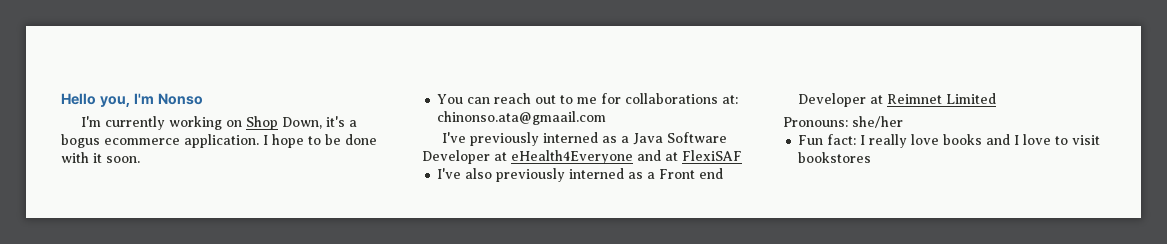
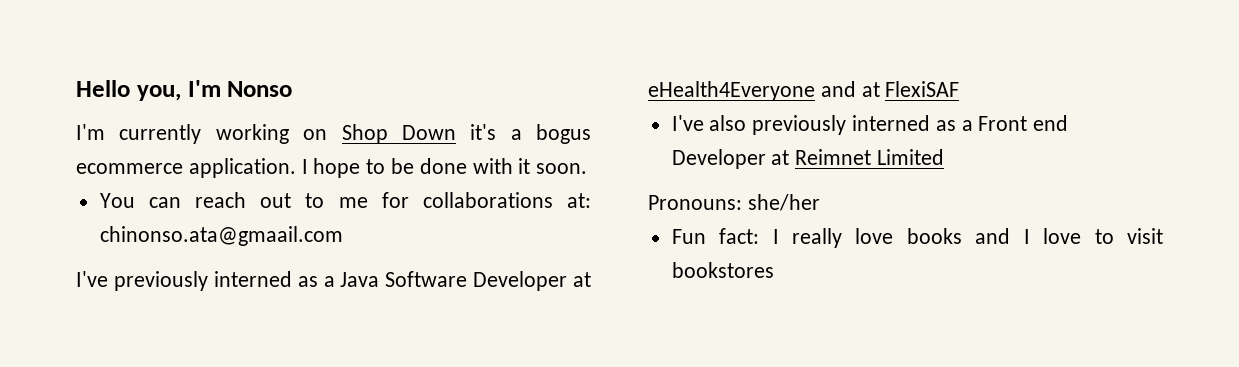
[281,117,322,129] Down, -> [401,125,456,140] Down

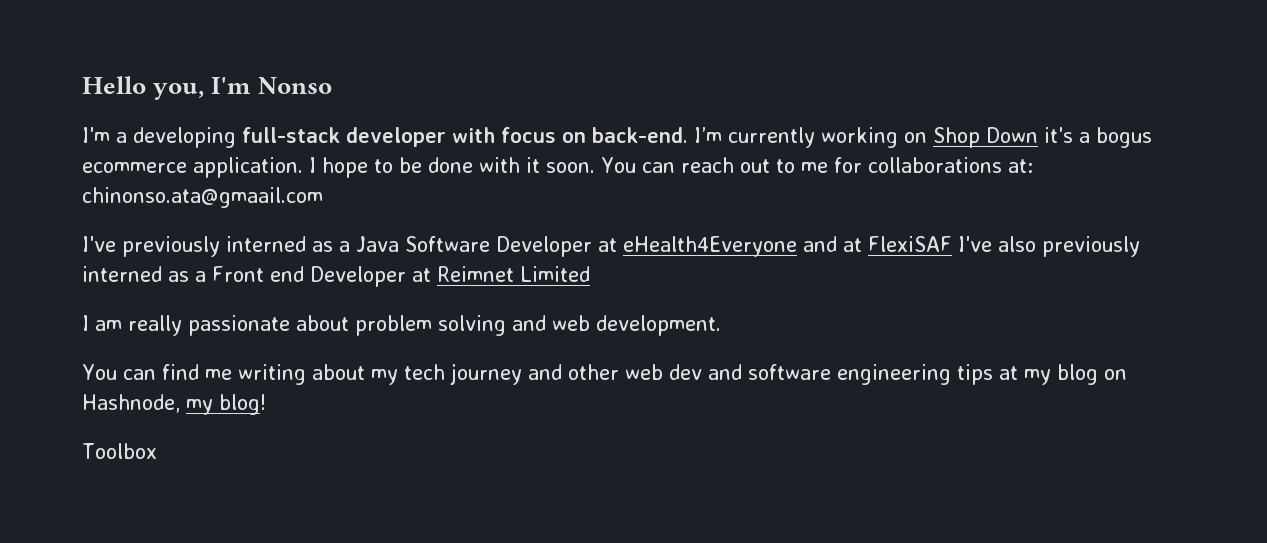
(105, 132) none -> [116,127,722,148] a developing full-stack developer with focus on back-end. I’m
(588, 168) // -> (595, 167) none
(960, 89) // -> (952, 244) none
[648,194,820,211] [671,228,1163,248] [671,262,774,278] Pronouns: she/her // Fun fact: I really love books and I love to visit bookstores -> [82,315,721,336] [82,363,1127,385] [82,394,266,415] [82,443,157,459] I am really passionate about problem solving and web development. // You can find me writing about my tech journey and other web dev and software engineering tips at my blog on Hashnode, my blog! // Toolbox

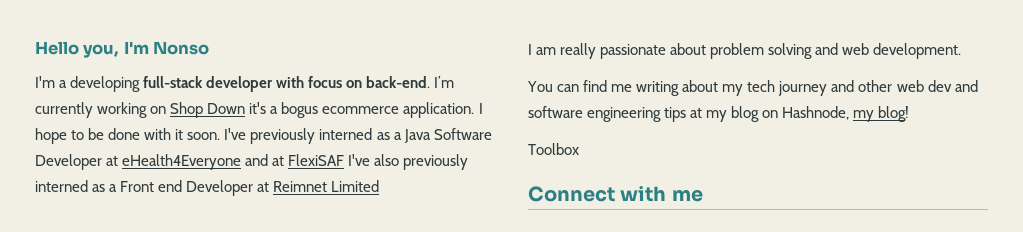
[601,157,1033,173] [82,187,323,208] You can reach out to me for collaborations at: chinonso.ata@gmaail.com // -> (221, 136) none
(157, 451) none -> [528,186,703,202] // Connect with me

